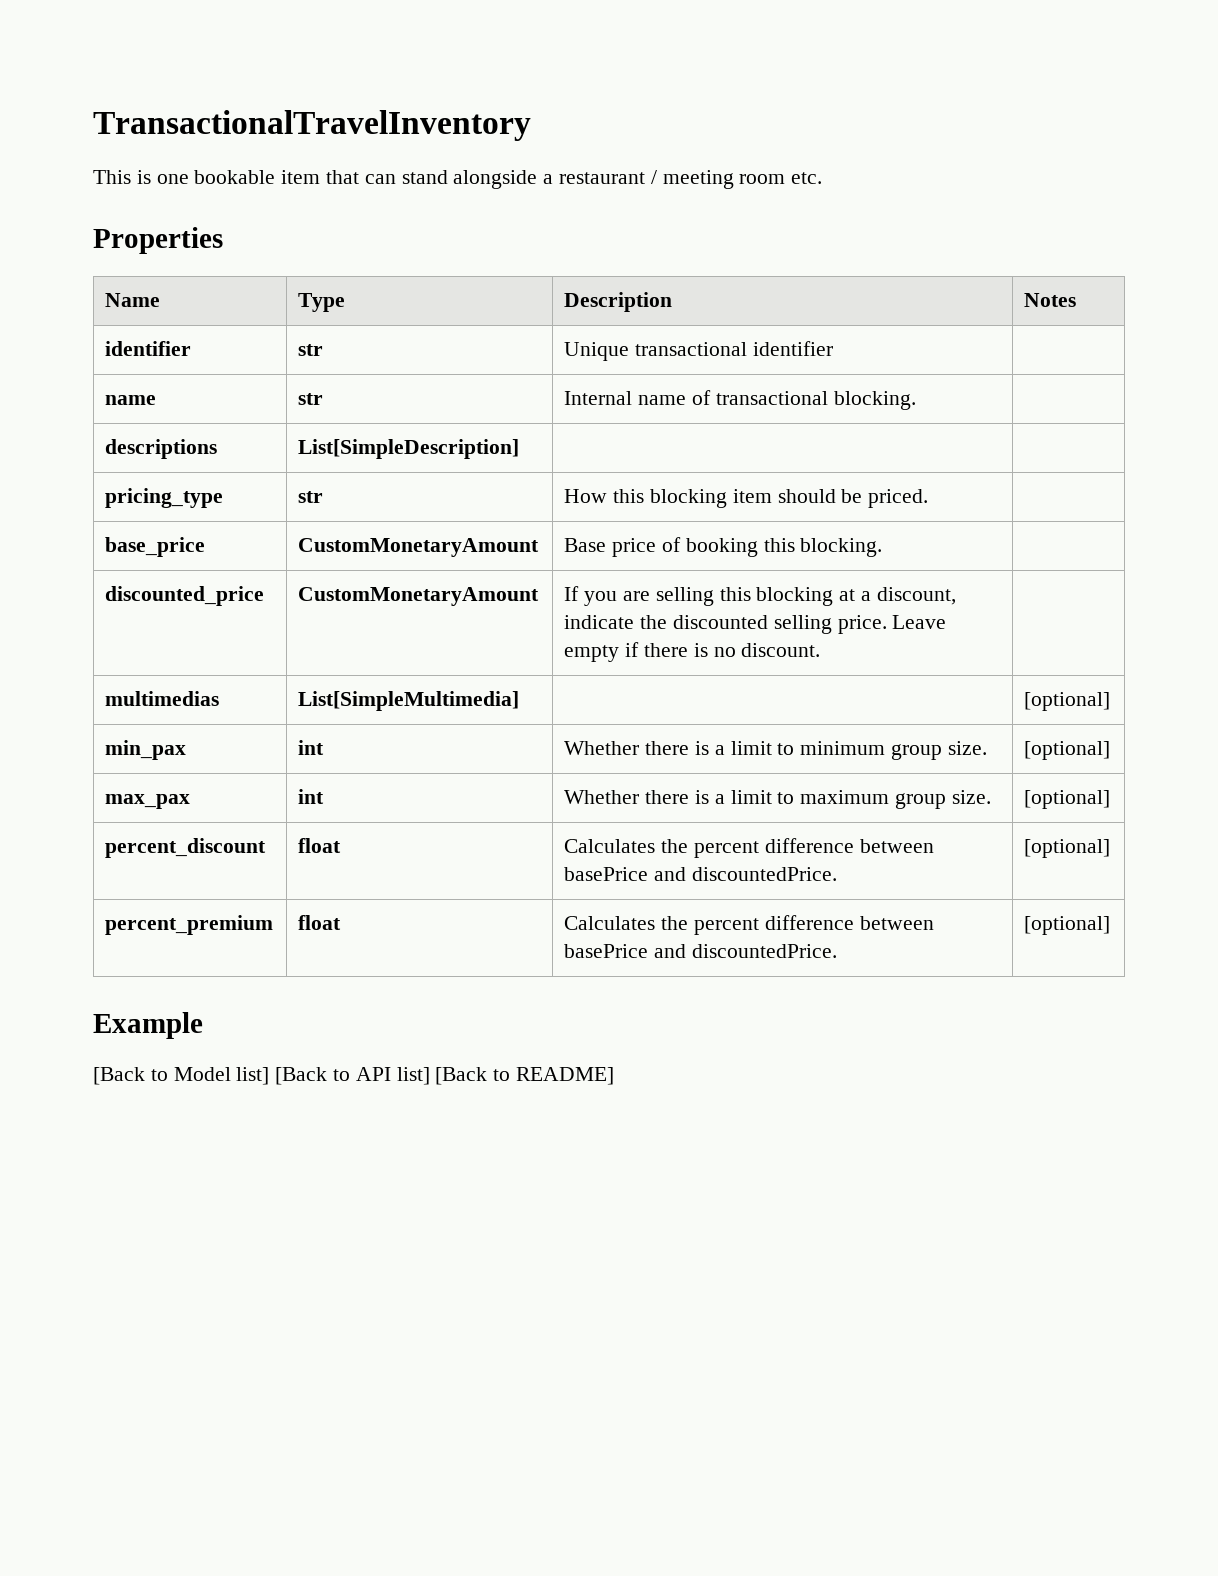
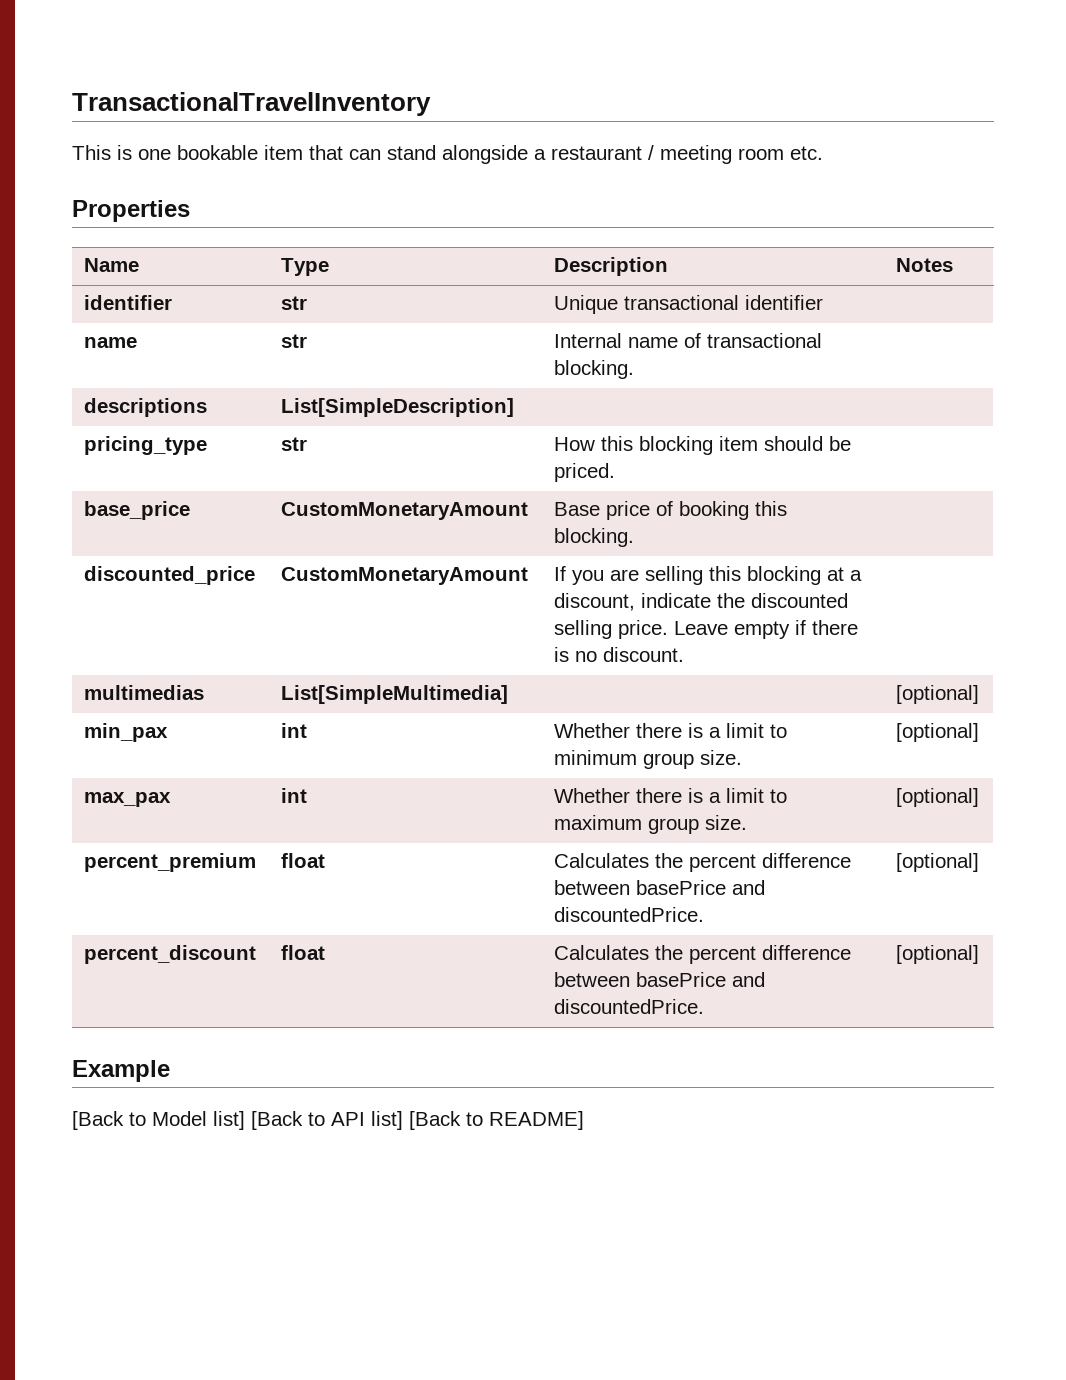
[105,838,267,858] percent_discount -> [84,853,257,872] percent_premium
[105,915,274,935] percent_premium -> [84,945,257,964] percent_discount

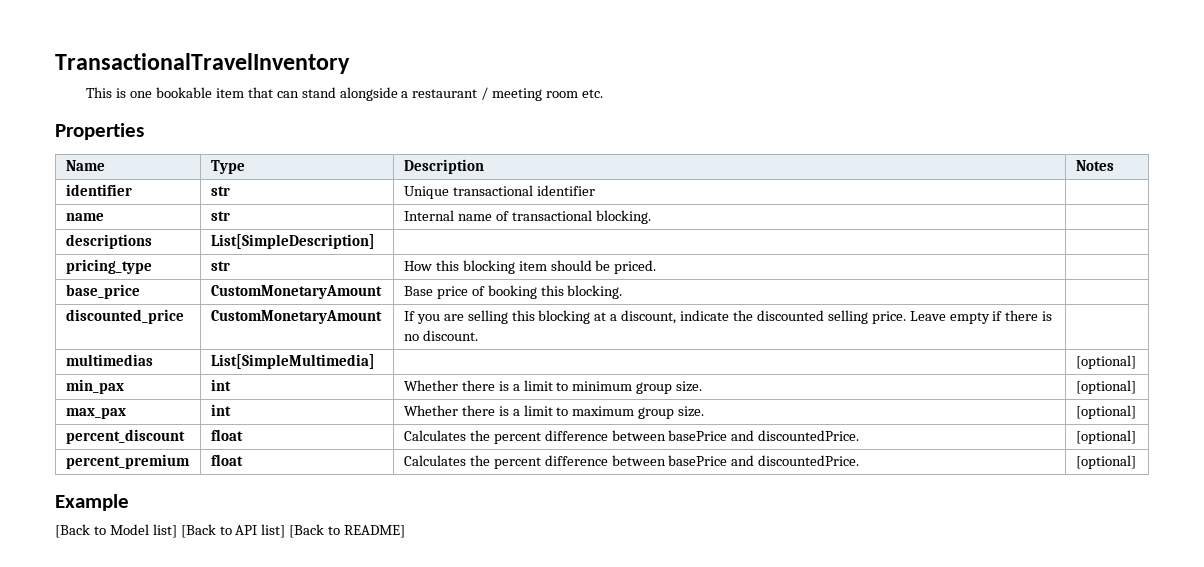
[84,853,257,872] percent_premium -> [65,429,185,444] percent_discount
[84,945,257,964] percent_discount -> [65,454,190,469] percent_premium

